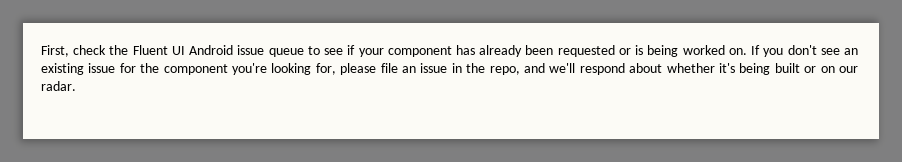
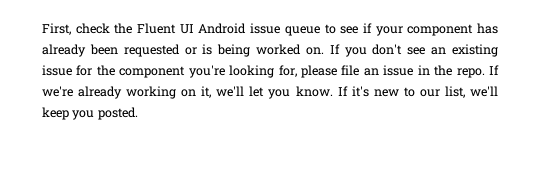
[489,63,858,75] [41,81,76,91] repo, and we'll respond about whether it's being built or on our radar. -> [456,65,500,78] [42,86,498,99] [42,107,138,120] repo. If we're already working on it, we'll let you know. If it's new to our list, we'll keep you posted.

